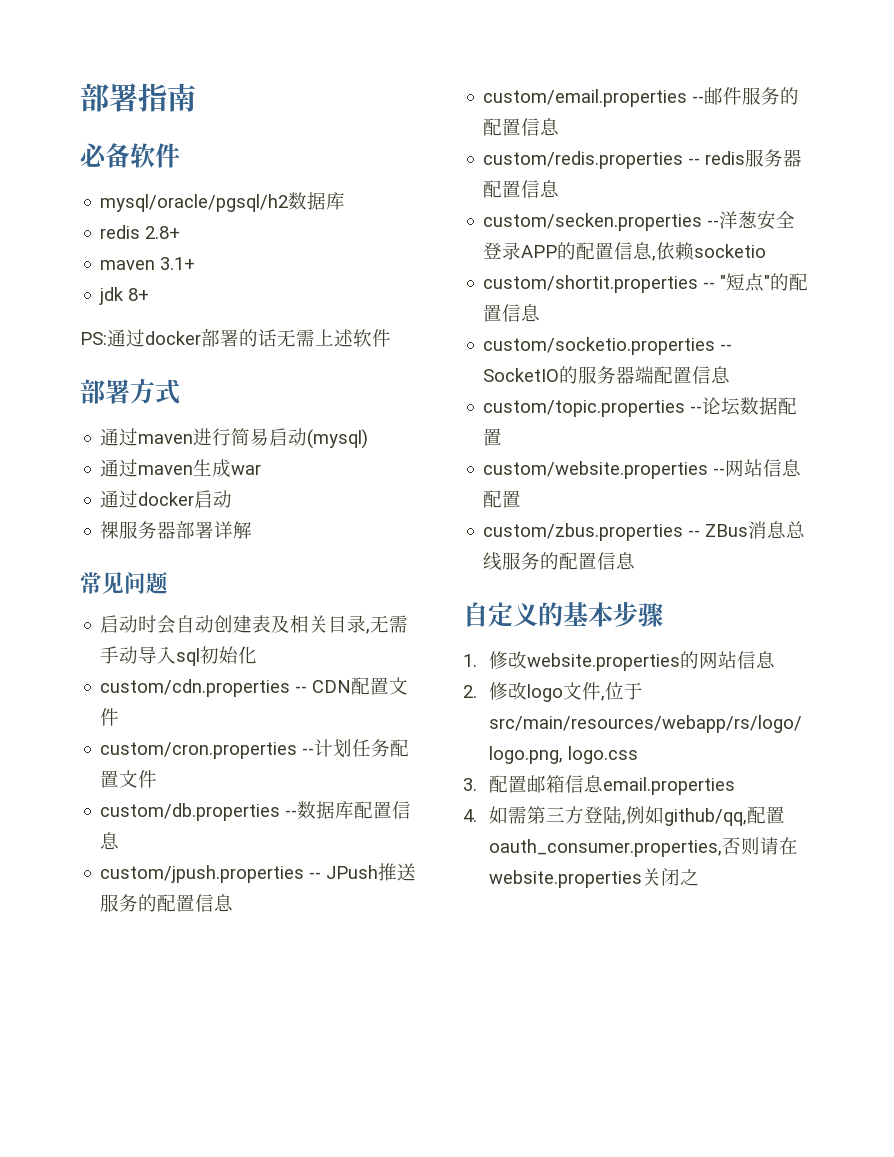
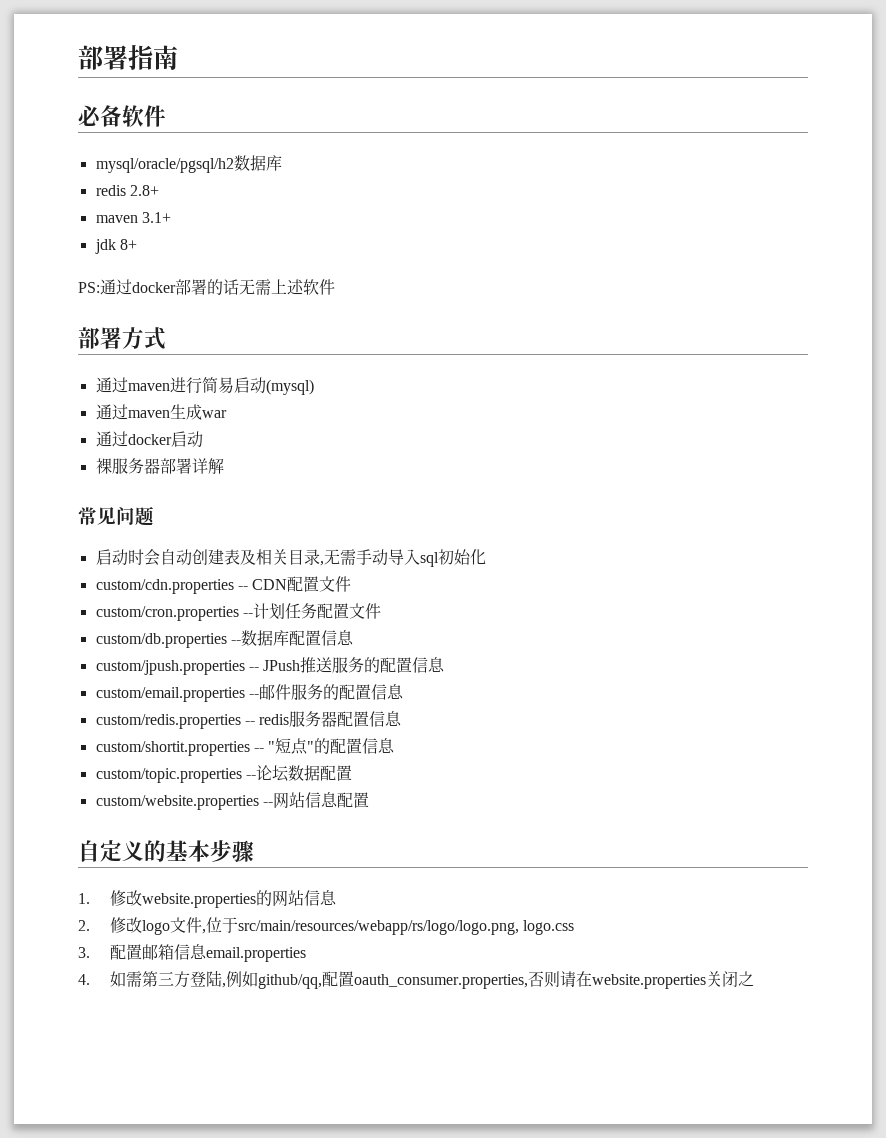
[483,210,796,231] [483,242,767,261] // custom/secken.properties --洋葱安全登录APP的配置信息,依赖socketio -> (403, 718) none
[483,337,733,355] [483,366,731,384] // custom/socketio.properties -- SocketIO的服务器端配置信息 -> (396, 745) none
[483,521,806,541] [483,552,636,571] // custom/zbus.properties -- ZBus消息总线服务的配置信息 -> (369, 800) none

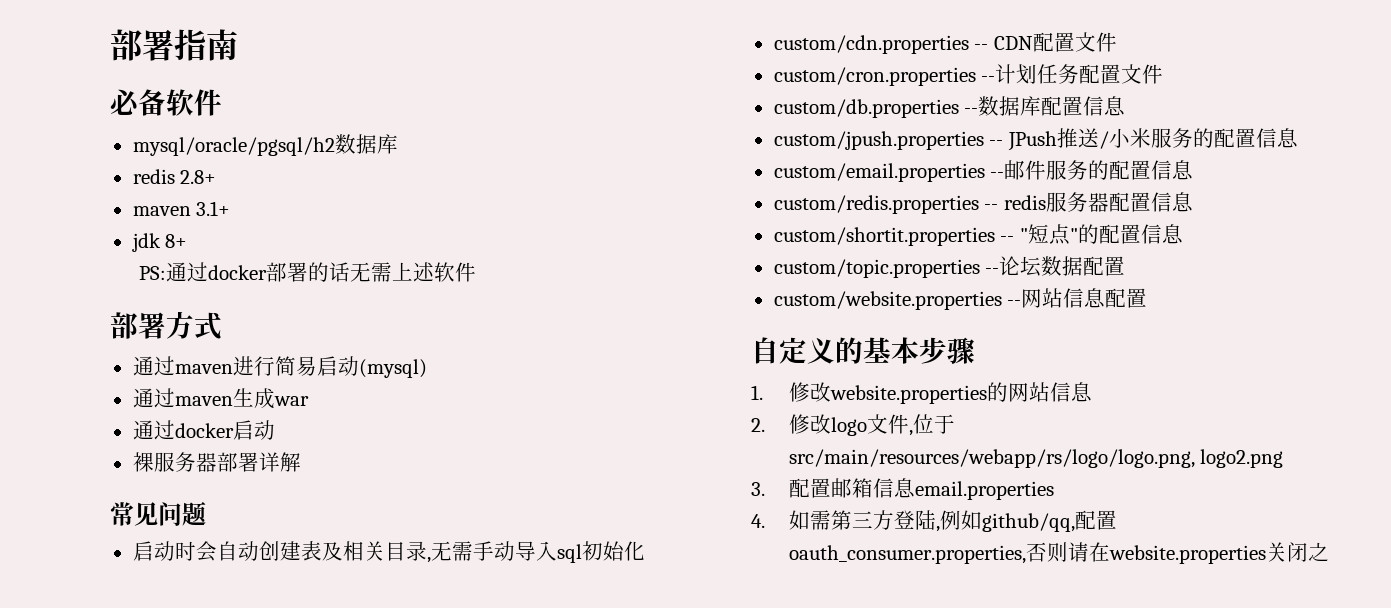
(333, 665) none -> [1098,128,1151,149] /小米
[522,920,574,935] logo.css -> [1200,449,1284,468] logo2.png

